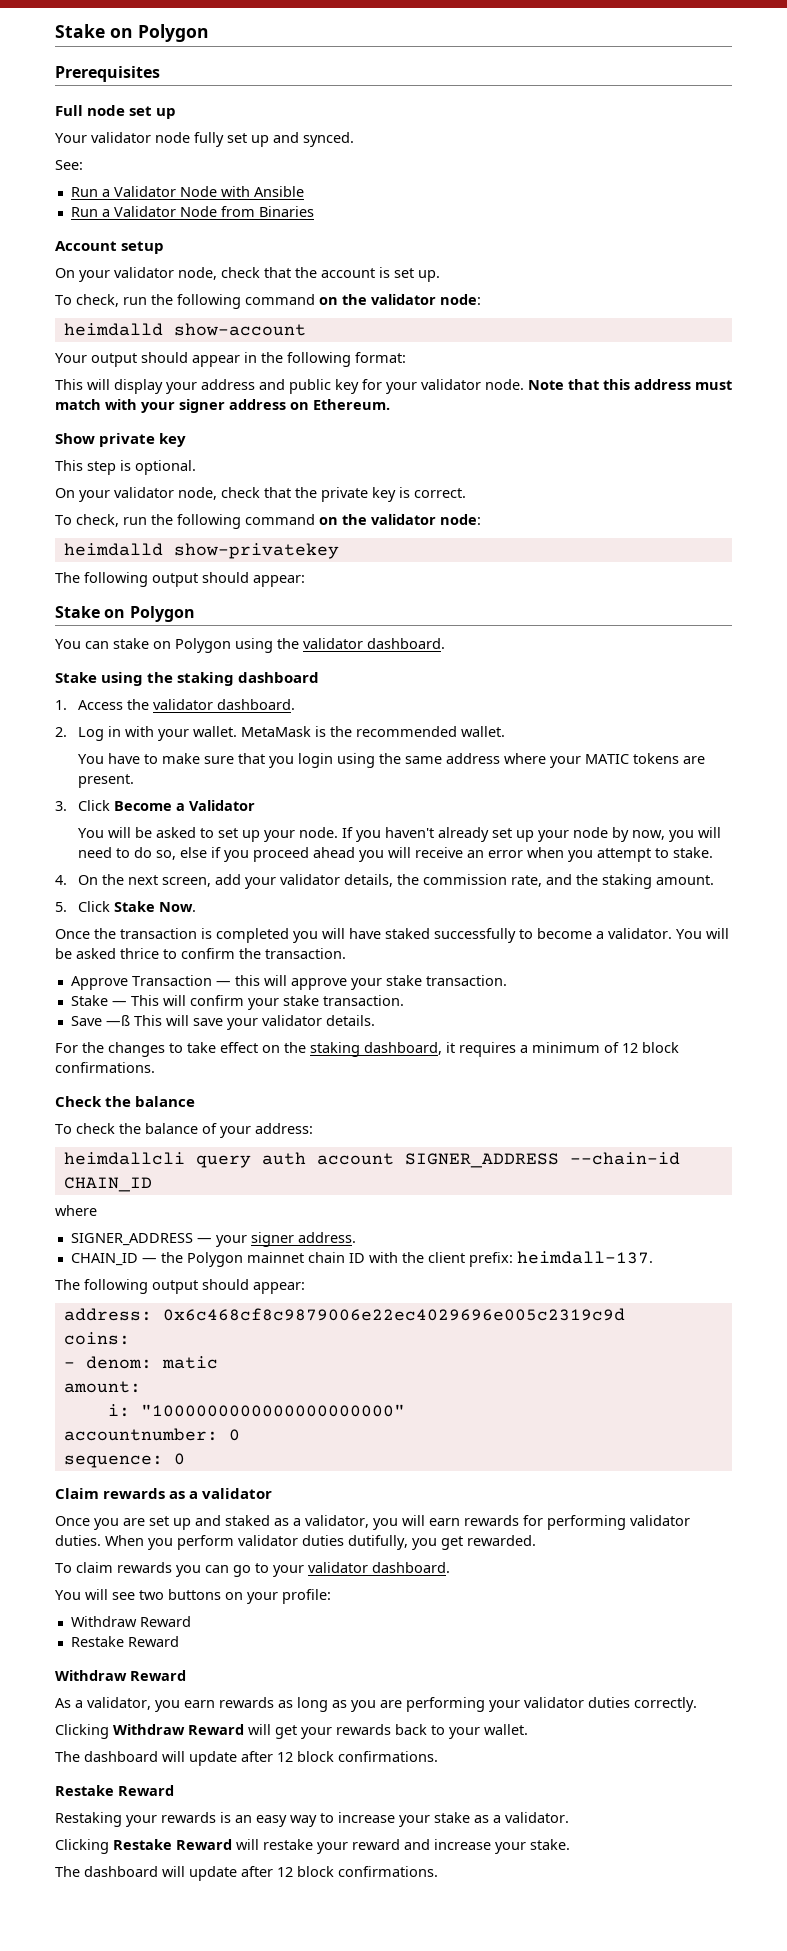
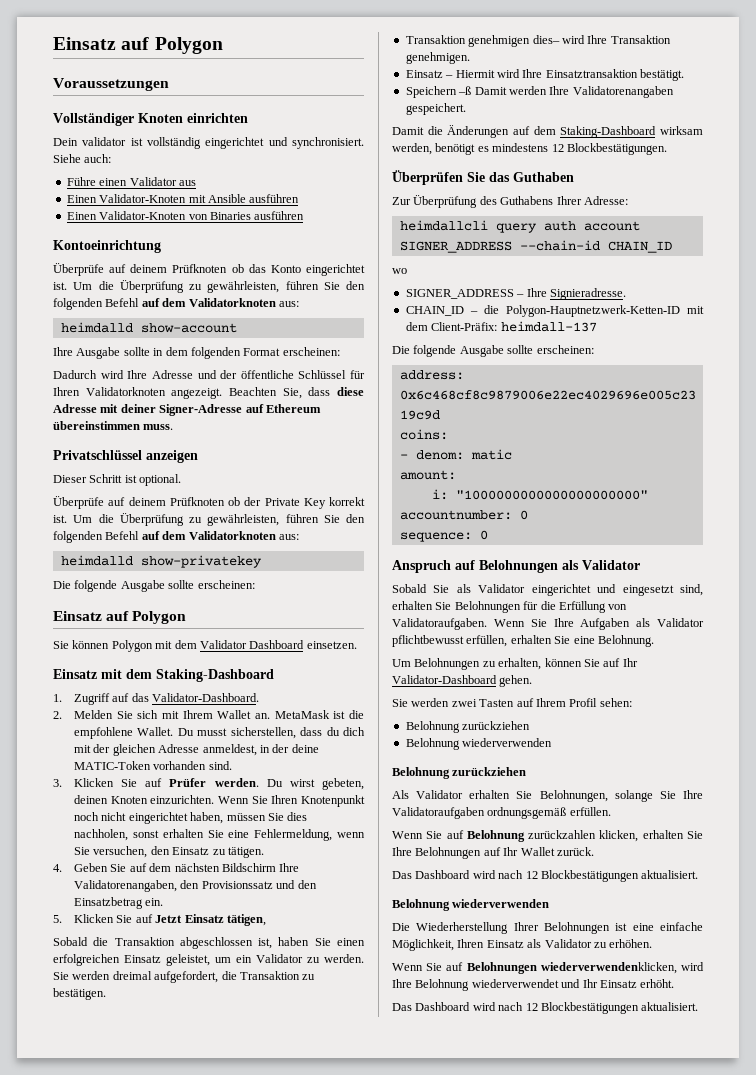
[55,24,209,42] [55,66,160,82] [55,105,177,119] [55,132,354,147] [55,160,83,170] [70,186,304,197] [70,206,314,217] [55,241,165,254] [55,267,440,282] [55,294,481,309] [63,323,306,336] [55,352,406,367] [55,379,732,394] [55,399,390,413] [55,433,187,447] [55,460,196,475] [55,487,466,502] [55,514,481,529] [63,543,339,559] [55,572,305,587] [55,606,195,622] [55,638,445,653] [55,672,320,686] [55,699,296,710] [55,726,506,741] [78,753,706,768] [78,774,135,788] [55,800,256,811] [78,827,722,842] [78,847,714,862] [55,874,715,889] [55,901,197,912] [55,928,729,943] [55,948,346,959] [70,975,507,990] [70,995,404,1010] [70,1015,375,1030] [55,1042,679,1057] [55,1062,155,1073] [55,1096,196,1107] [55,1123,313,1138] Stake on Polygon // Prerequisites // Full node set up // Your validator node fully set up and synced. // See: // Run a Validator Node with Ansible // Run a Validator Node from Binaries // Account setup // On your validator node, check that the account is set up. // To check, run the following command on the validator node: // heimdalld show-account // Your output should appear in the following format: // This will display your address and public key for your validator node. Note that this address must match with your signer address on Ethereum. // Show private key // This step is optional. // On your validator node, check that the private key is correct. // To check, run the following command on the validator node: // heimdalld show-privatekey // The following output should appear: // Stake on Polygon // You can stake on Polygon using the validator dashboard. // Stake using the staking dashboard // 1. Access the validator dashboard. // 2. Log in with your wallet. MetaMask is the recommended wallet. // You have to make sure that you login using the same address where your MATIC tokens are present. // 3. Click Become a Validator // You will be asked to set up your node. If you haven't already set up your node by now, you will need to do so, else if you proceed ahead you will receive an error when you attempt to stake. // 4. On the next screen, add your validator details, the commission rate, and the staking amount. // 5. Click Stake Now. // Once the transaction is completed you will have staked successfully to become a validator. You will be asked thrice to confirm the transaction. // Approve Transaction — this will approve your stake transaction. // Stake — This will confirm your stake transaction. // Save —ß This will save your validator details. // For the changes to take effect on the staking dashboard, it requires a minimum of 12 block confirmations. // Check the balance // To check the balance of your address: -> [53,37,223,54] [53,78,169,91] [53,113,248,126] [53,137,364,149] [53,154,112,163] [66,177,196,186] [66,194,300,203] [66,211,305,220] [53,240,161,253] [53,263,365,276] [53,280,365,293] [53,298,299,310] [60,322,237,333] [53,347,340,359] [53,370,365,379] [53,387,364,399] [53,404,321,416] [53,421,174,430] [53,450,198,463] [53,474,182,486] [53,496,365,509] [53,513,365,526] [53,531,299,543] [60,555,262,568] [53,580,255,592] [53,611,187,624] [53,640,357,652] [53,669,274,682] [53,693,260,705] [53,710,364,719] [74,727,365,739] [74,744,319,756] [74,761,232,770] [53,778,364,790] [74,795,365,807] [74,812,308,824] [74,829,365,841] [74,846,264,858] [53,863,300,872] [74,880,317,892] [74,897,164,909] [53,914,266,926] [53,937,365,949] [53,954,364,966] [53,971,316,983] [53,988,106,1000] [405,35,671,47] [405,52,470,64] [405,69,684,81] [405,86,674,98] [405,103,466,115] [392,125,703,138] [392,143,667,155] [392,170,574,185] [392,195,628,208] Einsatz auf Polygon // Voraussetzungen // Vollständiger Knoten einrichten // Dein validator ist vollständig eingerichtet und synchronisiert. Siehe auch: // Führe einen Validator aus // Einen Validator-Knoten mit Ansible ausführen // Einen Validator-Knoten von Binaries ausführen // Kontoeinrichtung // Überprüfe auf deinem Prüfknoten ob das Konto eingerichtet ist. Um die Überprüfung zu gewährleisten, führen Sie den folgenden Befehl auf dem Validatorknoten aus: // heimdalld show-account // Ihre Ausgabe sollte in dem folgenden Format erscheinen: // Dadurch wird Ihre Adresse und der öffentliche Schlüssel für Ihren Validatorknoten angezeigt. Beachten Sie, dass diese Adresse mit deiner Signer-Adresse auf Ethereum übereinstimmen muss. // Privatschlüssel anzeigen // Dieser Schritt ist optional. // Überprüfe auf deinem Prüfknoten ob der Private Key korrekt ist. Um die Überprüfung zu gewährleisten, führen Sie den folgenden Befehl auf dem Validatorknoten aus: // heimdalld show-privatekey // Die folgende Ausgabe sollte erscheinen: // Einsatz auf Polygon // Sie können Polygon mit dem Validator Dashboard einsetzen. // Einsatz mit dem Staking-Dashboard // 1. Zugriff auf das Validator-Dashboard. // 2. Melden Sie sich mit Ihrem Wallet an. MetaMask ist die empfohlene Wallet. Du musst sicherstellen, dass du dich mit der gleichen Adresse anmeldest, in der deine MATIC-Token vorhanden sind. // 3. Klicken Sie auf Prüfer werden. Du wirst gebeten, deinen Knoten einzurichten. Wenn Sie Ihren Knotenpunkt noch nicht eingerichtet haben, müssen Sie dies nachholen, sonst erhalten Sie eine Fehlermeldung, wenn Sie versuchen, den Einsatz zu tätigen. // 4. Geben Sie auf dem nächsten Bildschirm Ihre Validatorenangaben, den Provisionssatz und den Einsatzbetrag ein. // 5. Klicken Sie auf Jetzt Einsatz tätigen, // Sobald die Transaktion abgeschlossen ist, haben Sie einen erfolgreichen Einsatz geleistet, um ein Validator zu werden. Sie werden dreimal aufgefordert, die Transaktion zu bestätigen. // Transaktion genehmigen dies– wird Ihre Transaktion genehmigen. // Einsatz – Hiermit wird Ihre Einsatztransaktion bestätigt. // Speichern –ß Damit werden Ihre Validatorenangaben gespeichert. // Damit die Änderungen auf dem Staking-Dashboard wirksam werden, benötigt es mindestens 12 Blockbestätigungen. // Überprüfen Sie das Guthaben // Zur Überprüfung des Guthabens Ihrer Adresse:
[55,1205,97,1216] [70,1232,356,1247] [70,1251,653,1267] [55,1279,305,1294] where // SIGNER_ADDRESS — your signer address. // CHAIN_ID — the Polygon mainnet chain ID with the client prefix: heimdall-137. // The following output should appear: -> [392,268,407,274] [405,288,626,300] [405,305,704,317] [405,321,597,332] [392,345,594,357] wo // SIGNER_ADDRESS – Ihre Signieradresse. // CHAIN_ID – die Polygon-Hauptnetzwerk-Ketten-ID mit dem Client-Präfix: heimdall-137 // Die folgende Ausgabe sollte erscheinen:
[55,1488,273,1499] [55,1515,690,1530] [55,1535,536,1550] [55,1562,450,1577] [55,1589,331,1604] [70,1616,191,1627] [70,1636,179,1647] [55,1670,186,1681] [55,1697,697,1712] [55,1724,528,1739] [55,1751,438,1766] [55,1785,174,1796] [55,1812,569,1827] [55,1839,570,1854] [55,1866,438,1881] Claim rewards as a validator // Once you are set up and staked as a validator, you will earn rewards for performing validator duties. When you perform validator duties dutifully, you get rewarded. // To claim rewards you can go to your validator dashboard. // You will see two buttons on your profile: // Withdraw Reward // Restake Reward // Withdraw Reward // As a validator, you earn rewards as long as you are performing your validator duties correctly. // Clicking Withdraw Reward will get your rewards back to your wallet. // The dashboard will update after 12 block confirmations. // Restake Reward // Restaking your rewards is an easy way to increase your stake as a validator. // Clicking Restake Reward will restake your reward and increase your stake. // The dashboard will update after 12 block confirmations. -> [392,560,640,573] [392,584,703,596] [392,601,628,613] [392,618,704,630] [392,635,654,647] [392,658,638,670] [392,675,533,687] [392,698,632,707] [405,721,531,733] [405,738,553,750] [392,767,527,779] [392,790,703,802] [392,807,611,819] [392,830,703,842] [392,847,594,859] [392,870,699,882] [392,899,550,911] [392,922,703,934] [392,939,653,951] [392,962,704,974] [392,979,675,991] [392,1002,699,1014] Anspruch auf Belohnungen als Validator // Sobald Sie als Validator eingerichtet und eingesetzt sind, erhalten Sie Belohnungen für die Erfüllung von Validatoraufgaben. Wenn Sie Ihre Aufgaben als Validator pflichtbewusst erfüllen, erhalten Sie eine Belohnung. // Um Belohnungen zu erhalten, können Sie auf Ihr Validator-Dashboard gehen. // Sie werden zwei Tasten auf Ihrem Profil sehen: // Belohnung zurückziehen // Belohnung wiederverwenden // Belohnung zurückziehen // Als Validator erhalten Sie Belohnungen, solange Sie Ihre Validatoraufgaben ordnungsgemäß erfüllen. // Wenn Sie auf Belohnung zurückzahlen klicken, erhalten Sie Ihre Belohnungen auf Ihr Wallet zurück. // Das Dashboard wird nach 12 Blockbestätigungen aktualisiert. // Belohnung wiederverwenden // Die Wiederherstellung Ihrer Belohnungen ist eine einfache Möglichkeit, Ihren Einsatz als Validator zu erhöhen. // Wenn Sie auf Belohnungen wiederverwendenklicken, wird Ihre Belohnung wiederverwendet und Ihr Einsatz erhöht. // Das Dashboard wird nach 12 Blockbestätigungen aktualisiert.

